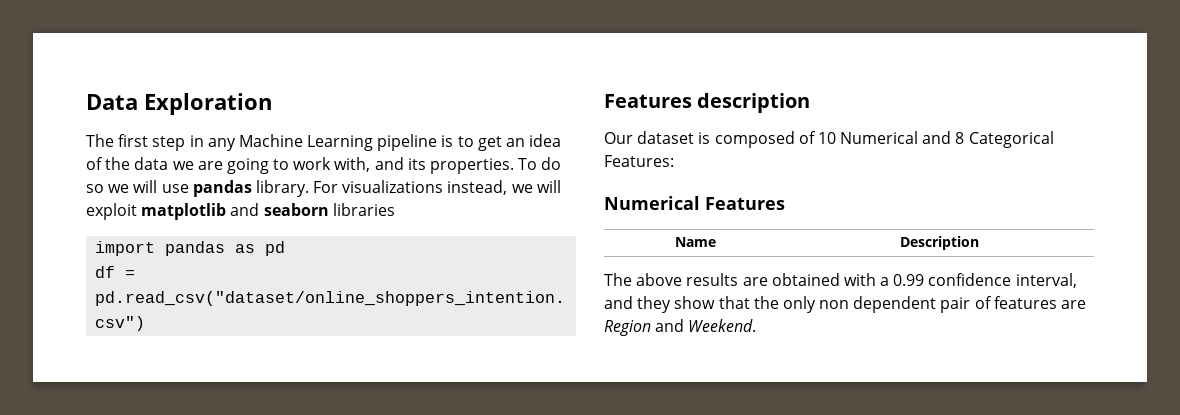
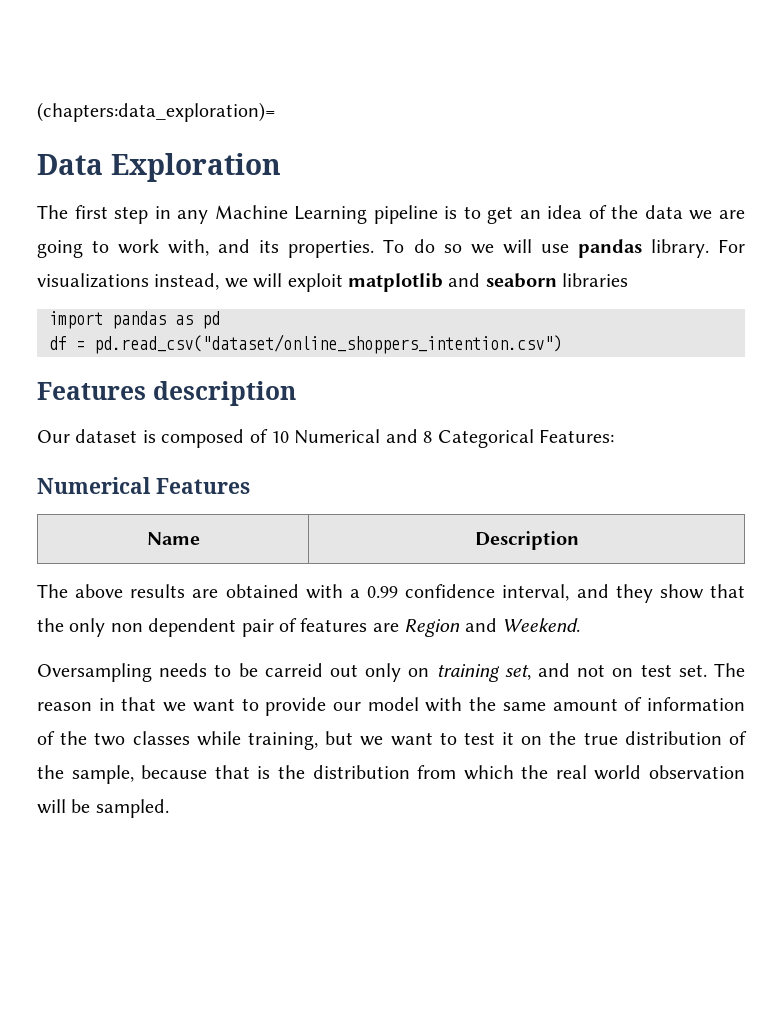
(86, 102) none -> [37,102,276,122] (chapters:data_exploration)= //
(757, 325) none -> [37,663,746,682] [37,697,745,716] [37,731,747,750] [37,765,746,784] [37,799,169,818] // Oversampling needs to be carreid out only on training set, and not on test set. The reason in that we want to provide our model with the same amount of information of the two classes while training, but we want to test it on the true distribution of the sample, because that is the distribution from which the real world observation will be sampled.

